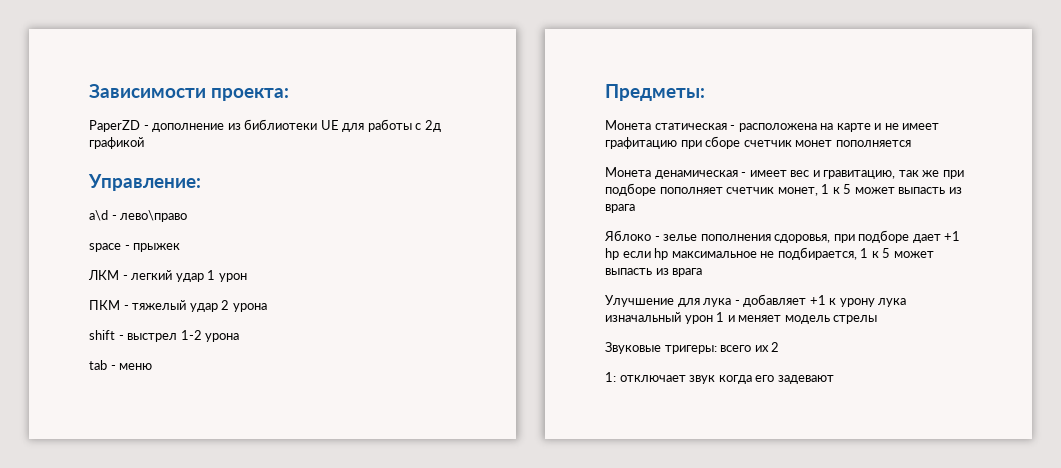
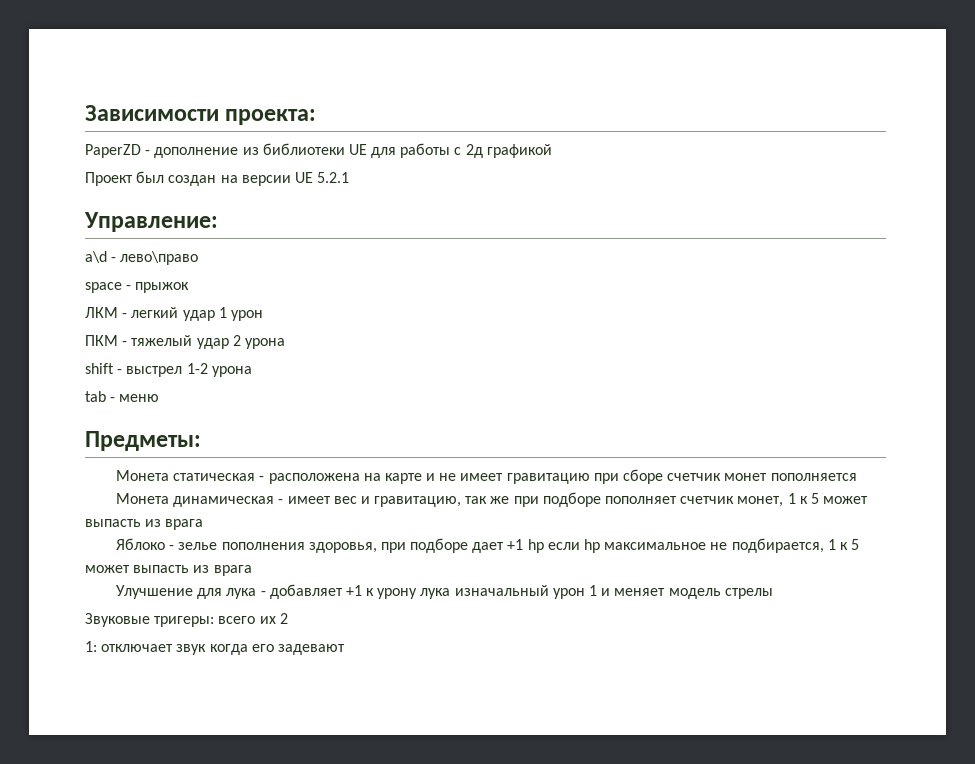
(144, 143) none -> [85,171,350,186] // Проект был создан на версии UE 5.2.1
[133,243,181,252] прыжек -> [135,282,190,293] прыжок
[605,137,677,149] графитацию -> [506,473,590,484] гравитацию
[654,170,738,179] денамическая -> [173,496,275,507] динамическая
[774,234,831,243] сдоровья, -> [308,542,377,553] здоровья,

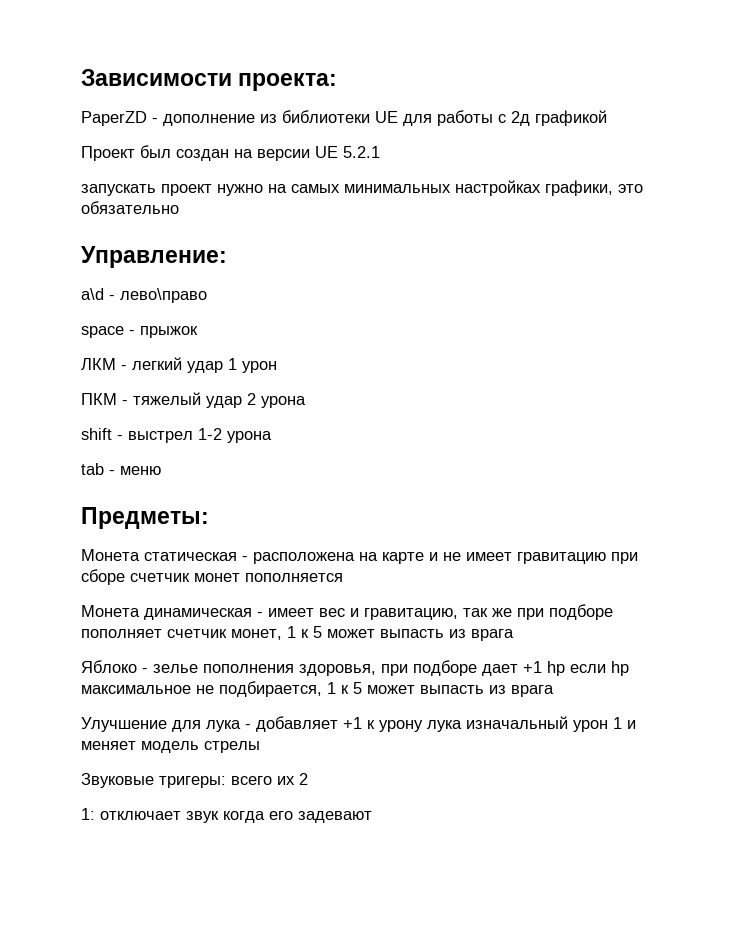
(350, 177) none -> [81,180,643,196] [81,201,179,214] // запускать проект нужно на самых минимальных настройках графики, это обязательно

